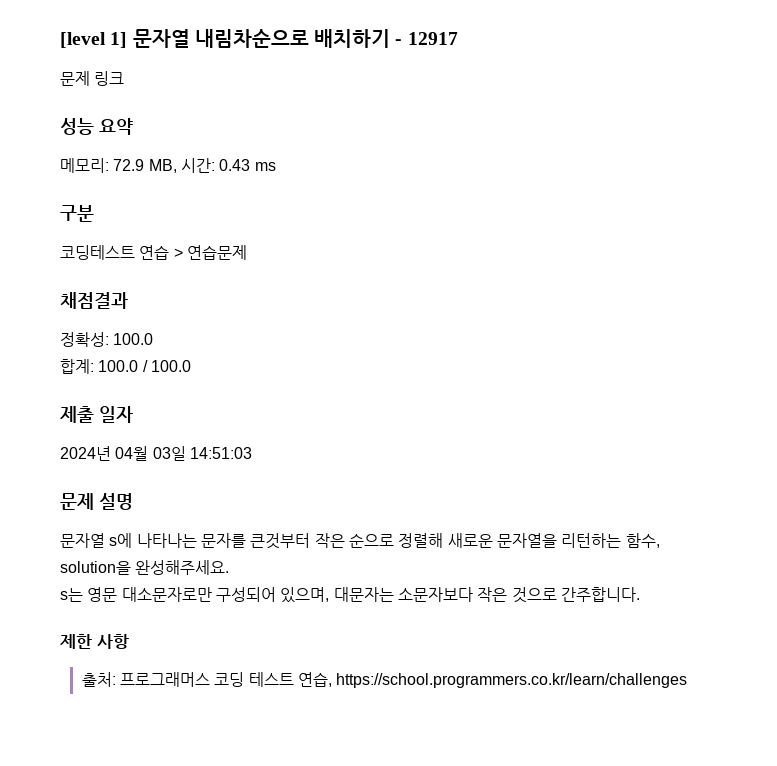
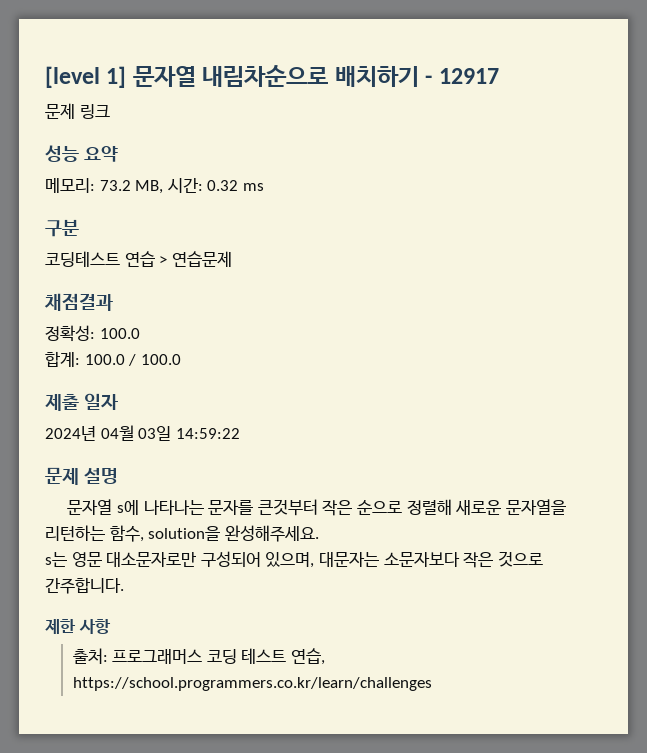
[113,159,145,171] 72.9 -> [99,180,131,191] 73.2
[219,159,251,171] 0.43 -> [207,180,239,191] 0.32
[189,447,252,459] 14:51:03 -> [175,428,240,439] 14:59:22

